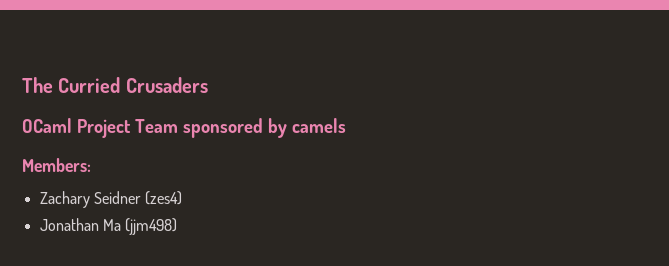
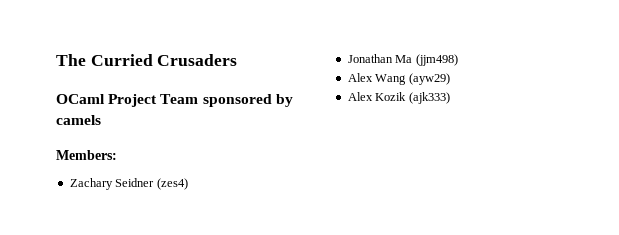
(178, 226) none -> [347,73,450,85] [347,92,450,104] // Alex Wang (ayw29) // Alex Kozik (ajk333)

